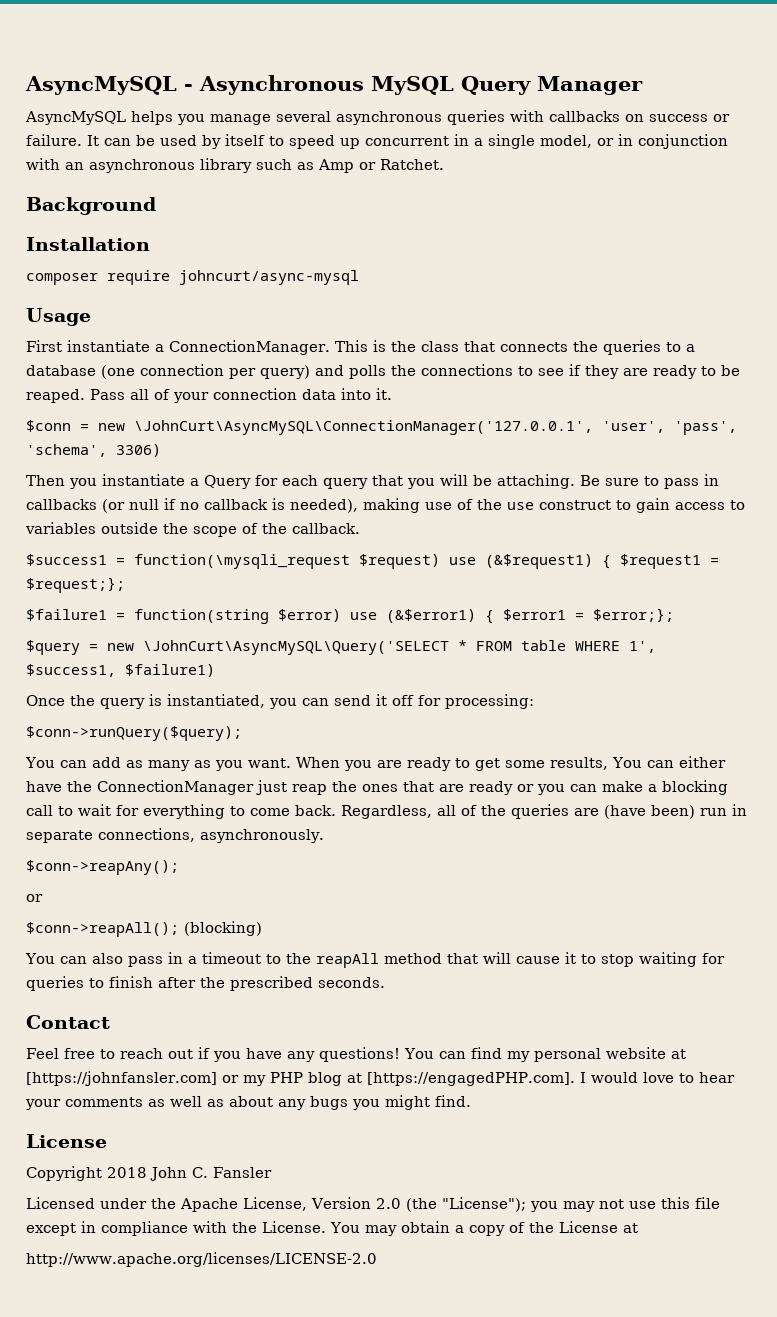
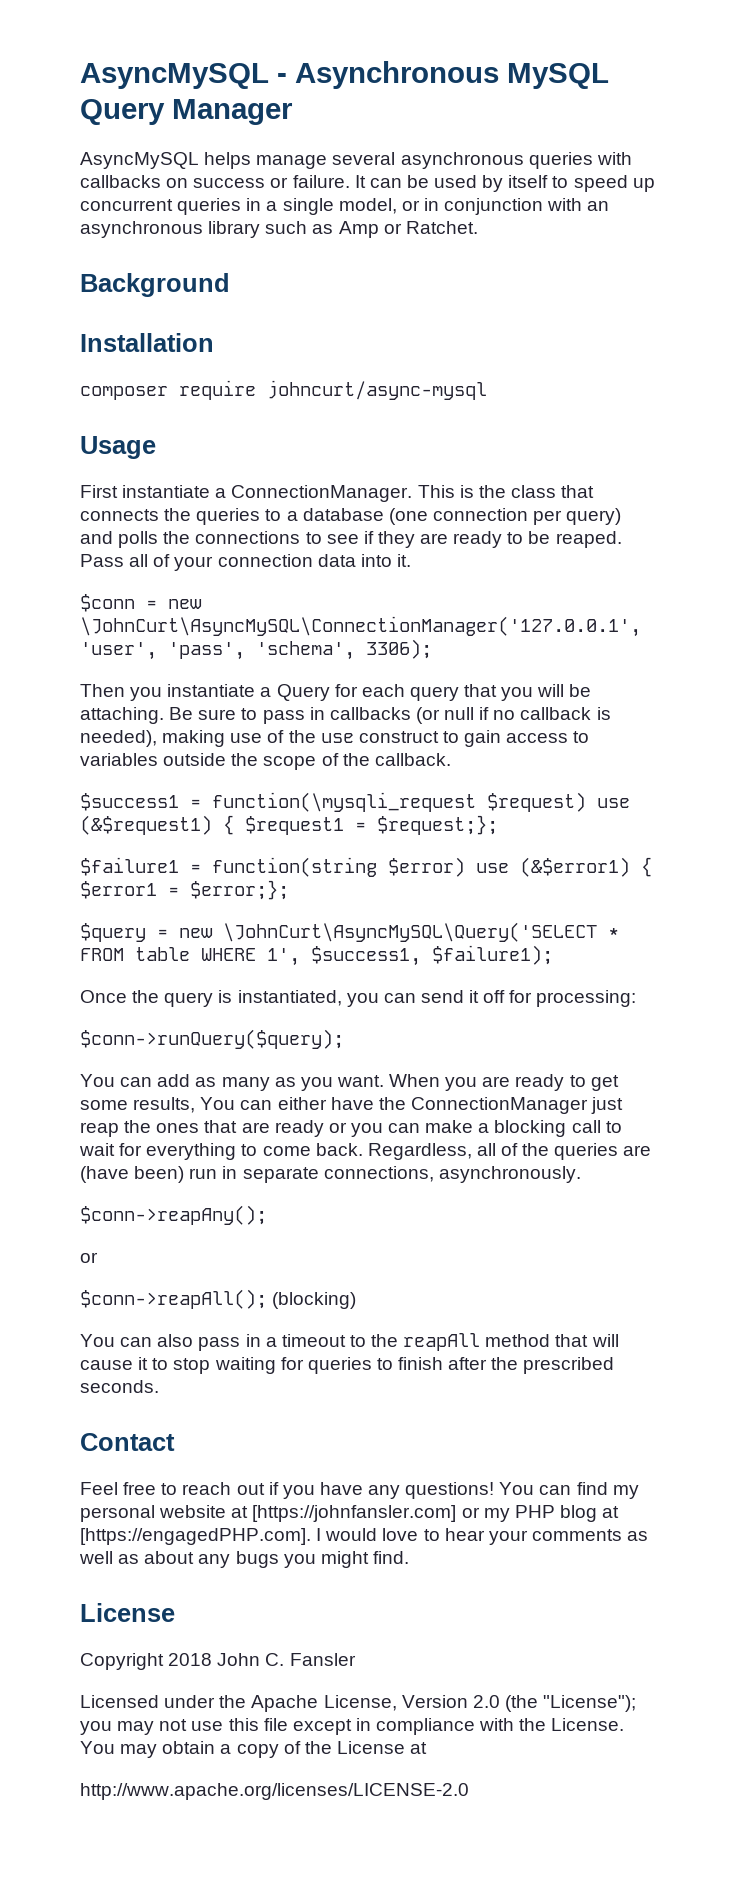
[177,114,205,125] you -> (252, 160) none
(449, 141) none -> [177,198,242,215] queries
[116,444,161,457] 3306) -> [366,639,432,659] 3306);
[125,664,215,677] $failure1) -> [432,945,553,965] $failure1);

